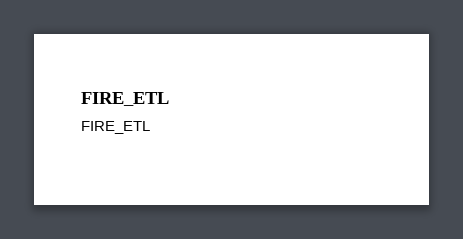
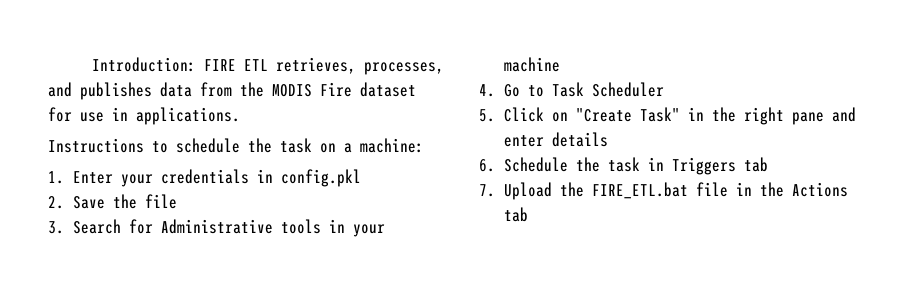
[81,92,169,106] [81,121,150,134] FIRE_ETL // FIRE_ETL -> [92,57,445,75] [48,82,416,100] [48,107,240,125] [48,138,424,153] [48,169,361,187] [48,194,177,209] [48,219,385,237] [503,57,560,72] [479,82,664,97] [479,107,856,125] [503,132,608,147] [479,157,768,175] [479,182,848,200] [503,207,528,222] Introduction: FIRE ETL retrieves, processes, and publishes data from the MODIS Fire dataset for use in applications. // Instructions to schedule the task on a machine: // 1. Enter your credentials in config.pkl // 2. Save the file // 3. Search for Administrative tools in your machine // 4. Go to Task Scheduler // 5. Click on "Create Task" in the right pane and enter details // 6. Schedule the task in Triggers tab // 7. Upload the FIRE_ETL.bat file in the Actions tab

